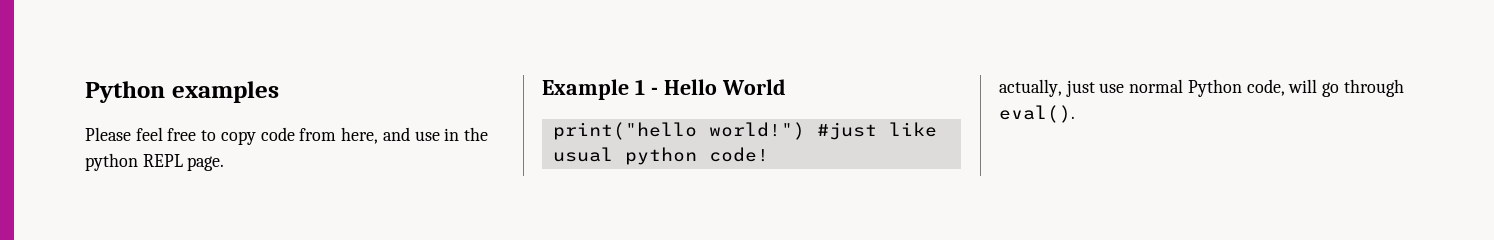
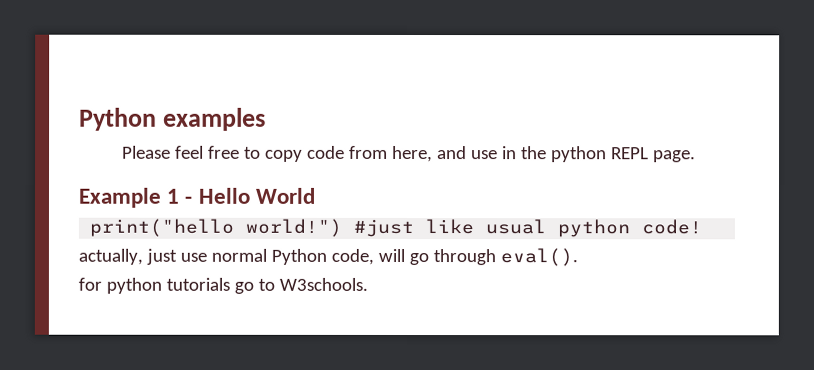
(1075, 114) none -> [78,277,368,294] // for python tutorials go to W3schools.

